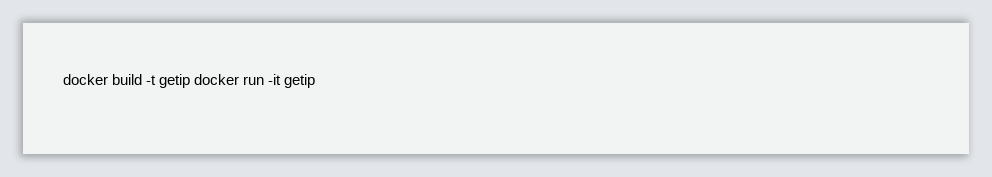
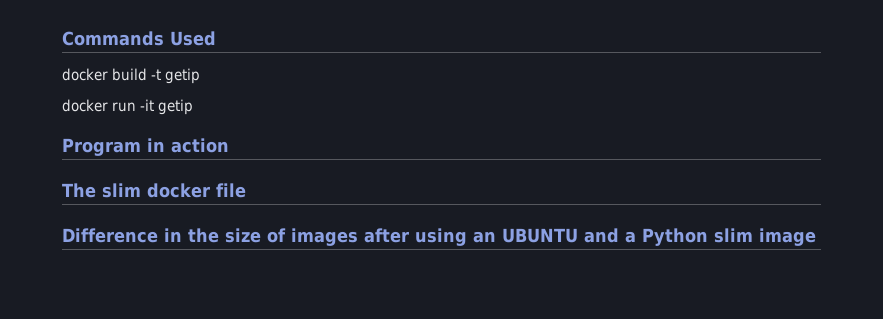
(63, 79) none -> [62,31,216,46] Commands Used //
(191, 81) none -> (201, 76) //
(316, 81) none -> [62,138,229,156] [62,183,246,198] [62,228,816,246] // Program in action // The slim docker file // Difference in the size of images after using an UBUNTU and a Python slim image

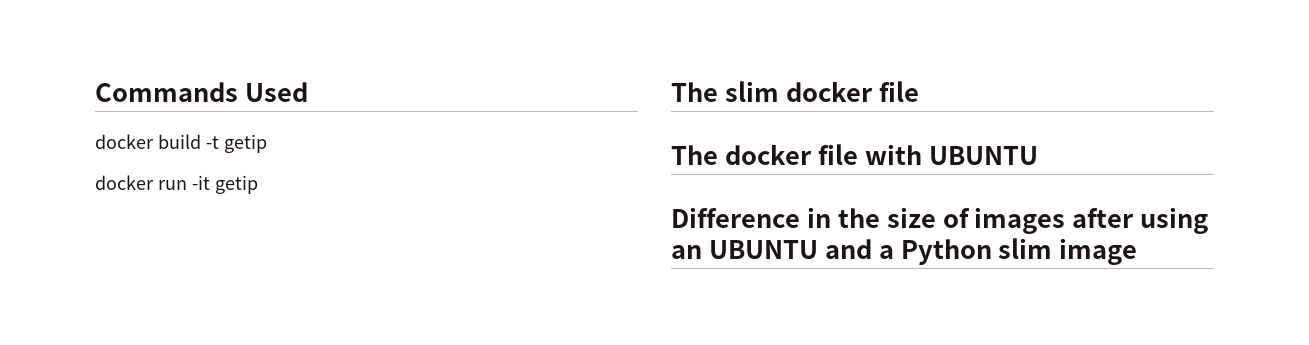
[62,138,229,156] // Program in action -> (258, 184) none
(246, 190) none -> [671,144,1038,165] // The docker file with UBUNTU

